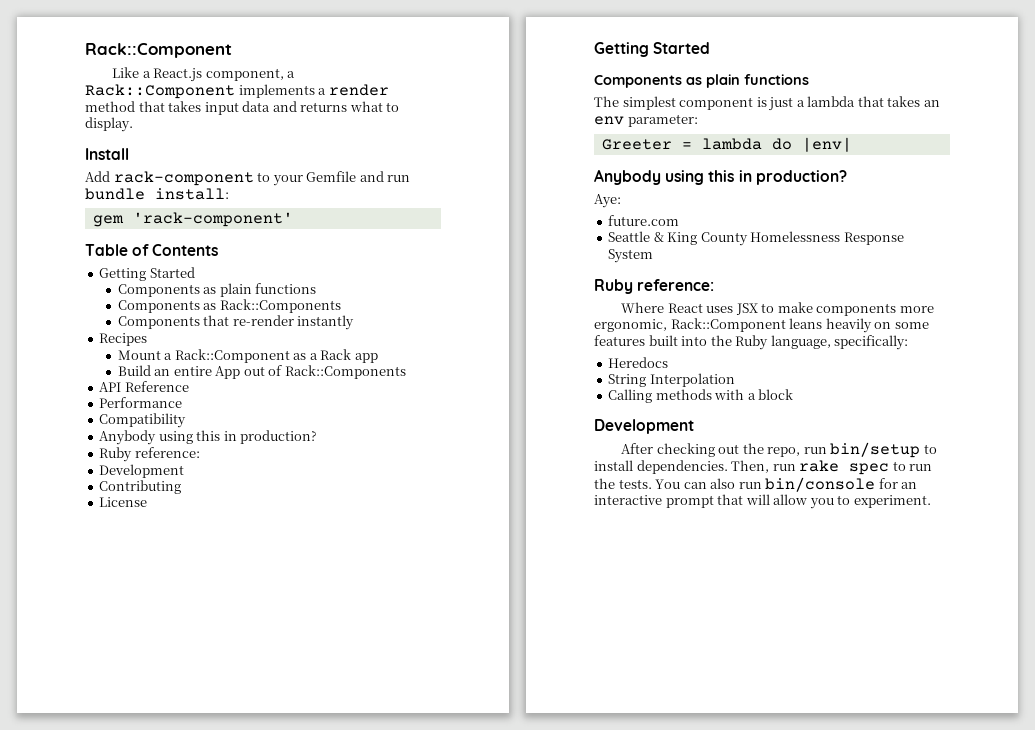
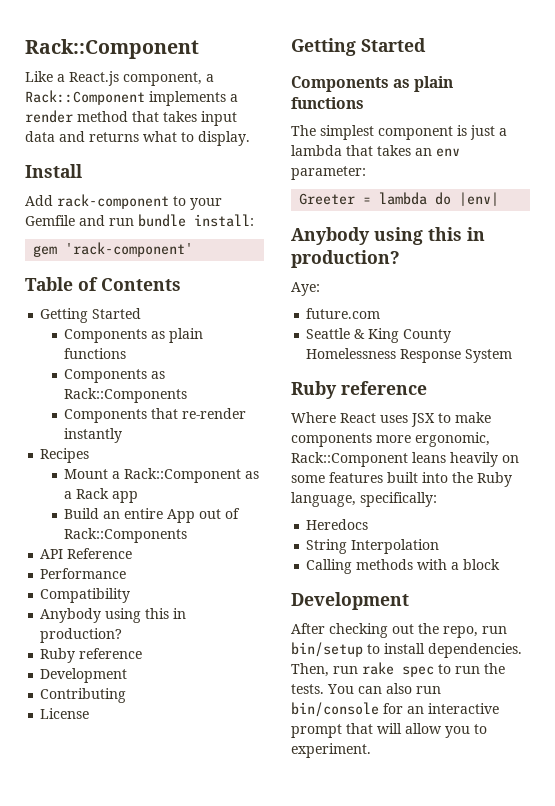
[134,447,200,458] reference: -> [79,648,143,659] reference
[637,279,715,291] reference: -> [341,381,427,395] reference

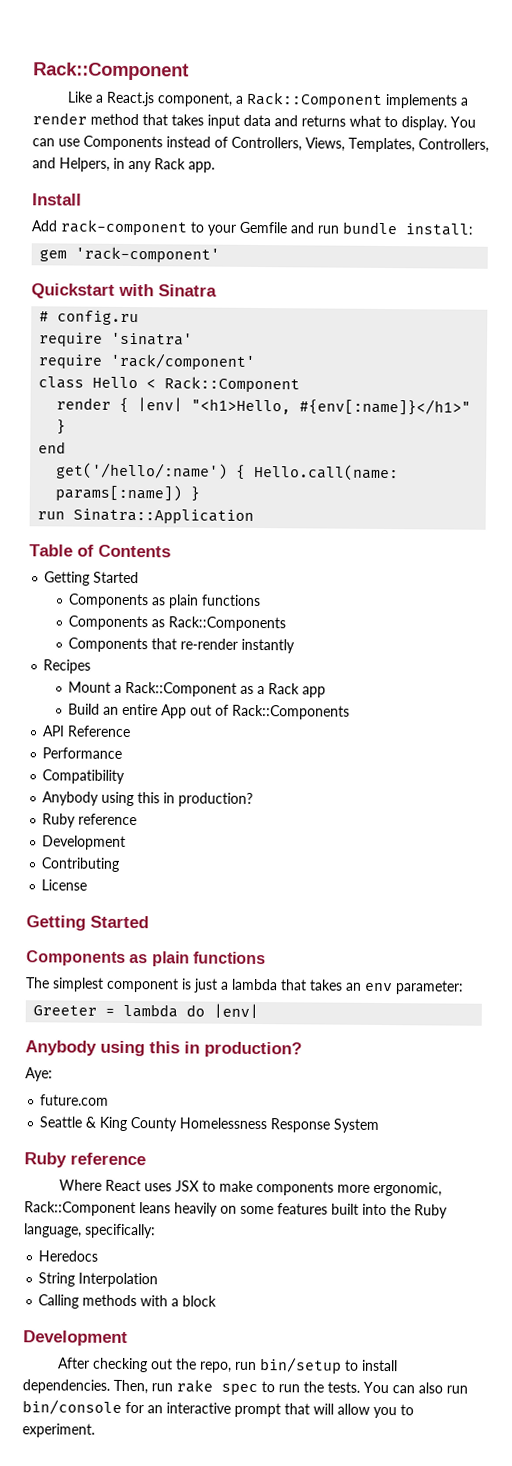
(250, 138) none -> [450,116,476,128] [32,135,489,153] [32,157,215,173] You can use Components instead of Controllers, Views, Templates, Controllers, and Helpers, in any Rack app.
(194, 249) none -> [31,283,217,299] [39,310,140,326] [39,332,194,347] [38,352,256,370] [38,376,301,393] [56,397,472,416] [56,419,67,435] [38,441,67,454] [55,462,400,482] [55,484,201,502] [37,508,255,524] // Quickstart with Sinatra // # config.ru // require 'sinatra' // require 'rack/component' // class Hello < Rack::Component // render { |env| "<h1>Hello, #{env[:name]}</h1>" } // end // get('/hello/:name') { Hello.call(name: params[:name]) } // run Sinatra::Application

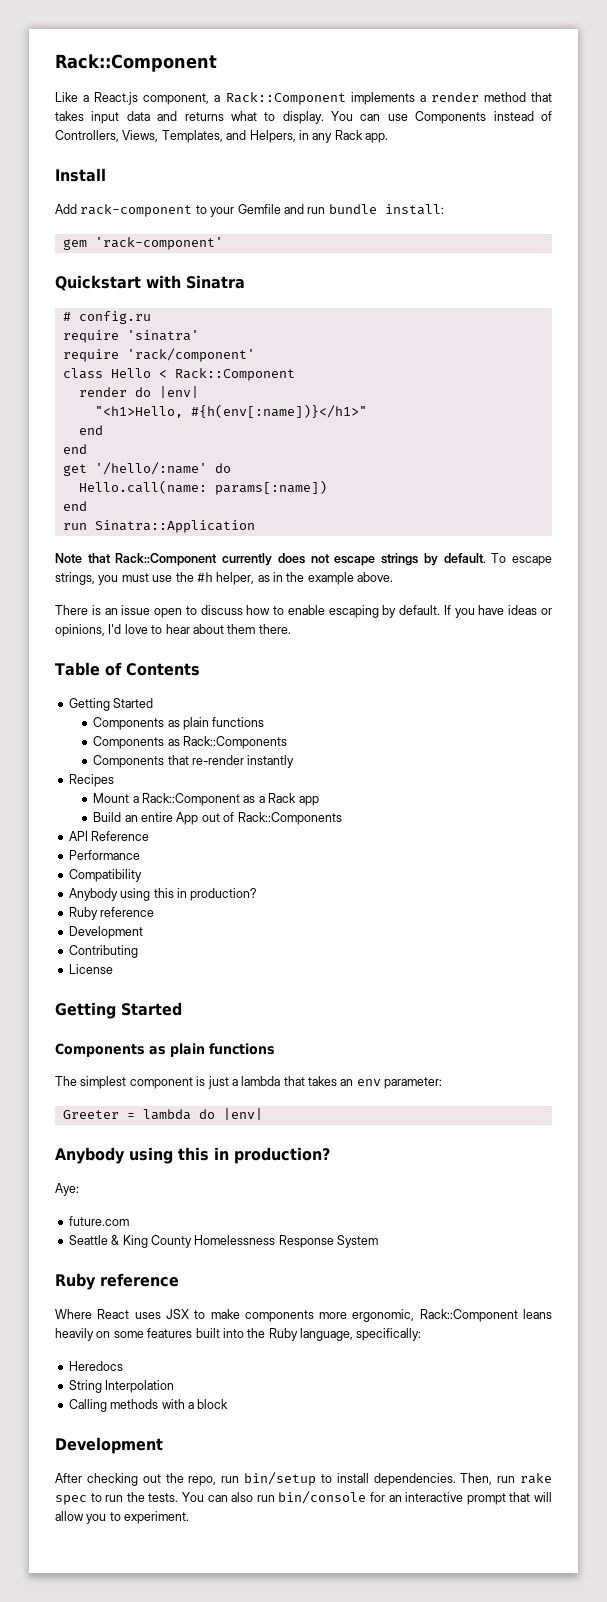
[418,138,489,153] Controllers, -> (223, 136) none
[119,397,472,416] [56,419,67,435] [38,441,67,454] [55,462,247,480] { |env| "<h1>Hello, #{env[:name]}</h1>" } // end // get('/hello/:name') { -> [134,386,199,398] [94,404,367,418] [78,425,103,435] [62,444,87,454] [62,462,231,476] do |env| // "<h1>Hello, #{h(env[:name])}</h1>" // end // end // get '/hello/:name' do //
[190,486,201,502] } -> [62,501,87,511] // end
(255, 516) none -> [55,553,553,566] [55,572,394,585] [55,605,552,618] [55,624,291,637] // Note that Rack::Component currently does not escape strings by default. To escape strings, you must use the #h helper, as in the example above. // There is an issue open to discuss how to enable escaping by default. If you have ideas or opinions, I'd love to hear about them there.

